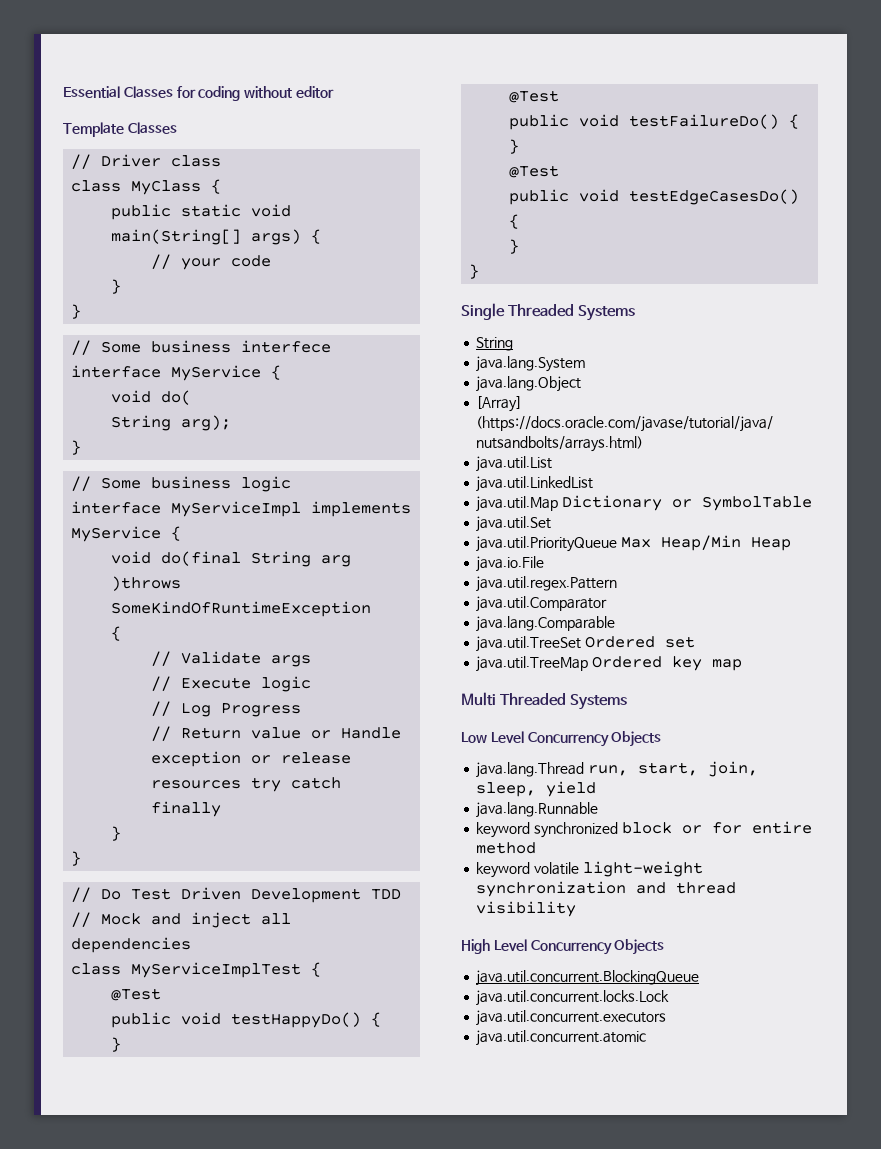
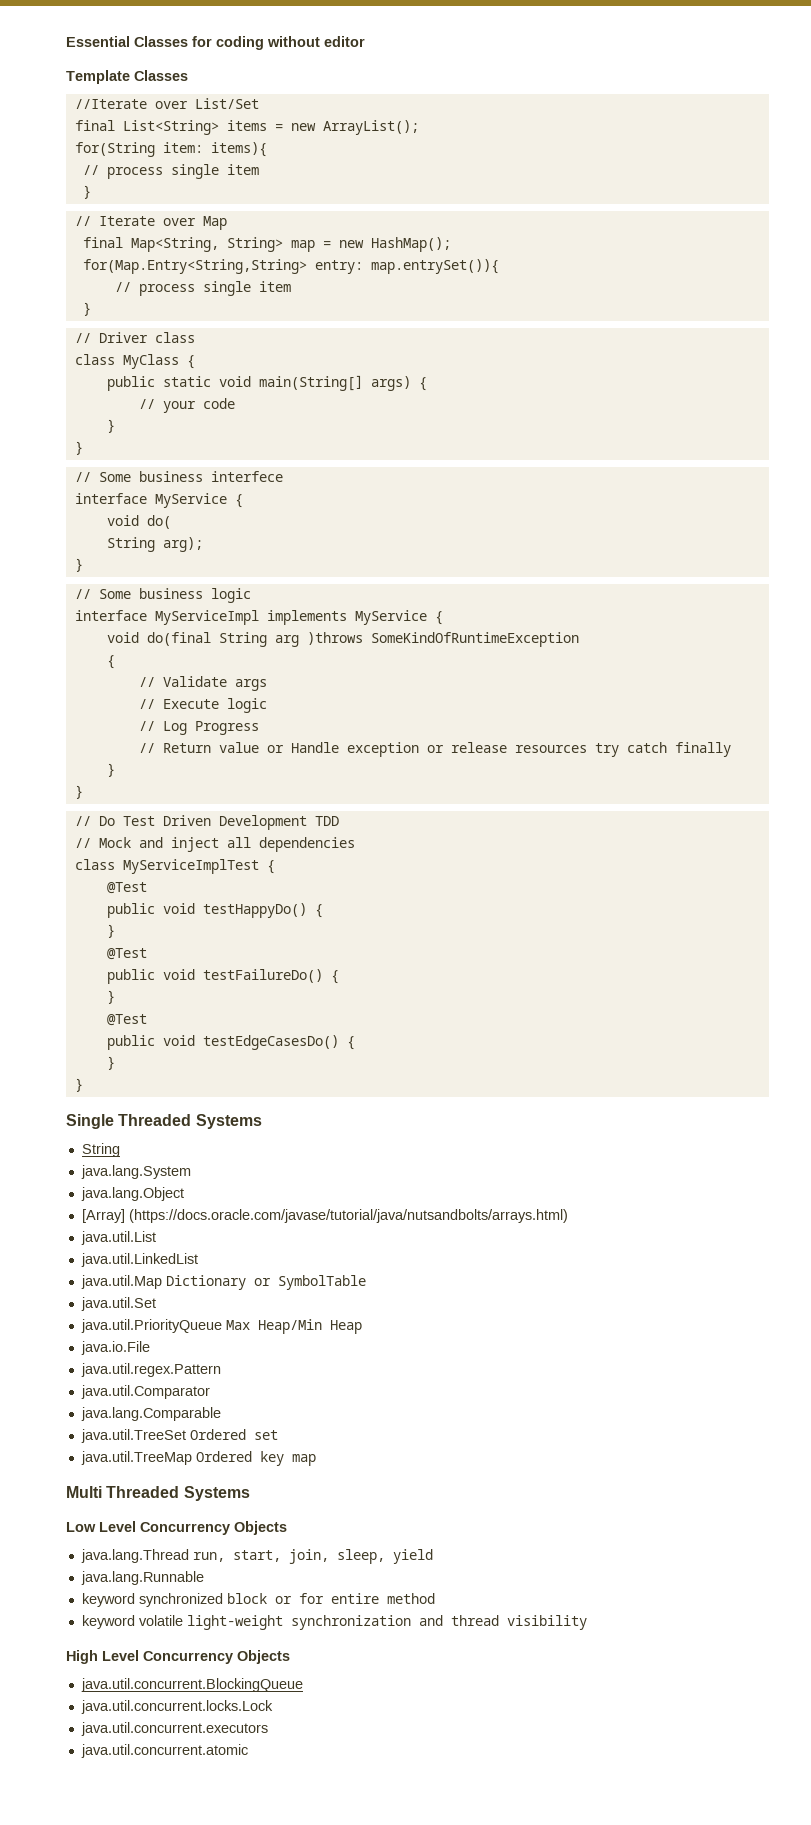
(177, 128) none -> [74,98,259,109] [74,120,419,135] [74,142,267,157] [82,164,259,179] [82,185,91,199] [74,216,227,230] [82,237,451,252] [82,259,499,274] [114,281,291,296] [82,302,91,316] // //Iterate over List/Set // final List<String> items = new ArrayList(); // for(String item: items){ // // process single item // } // // Iterate over Map // final Map<String, String> map = new HashMap(); // for(Map.Entry<String,String> entry: map.entrySet()){ // // process single item // }

